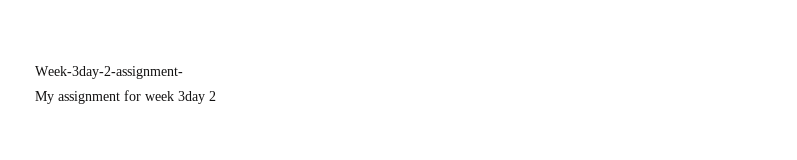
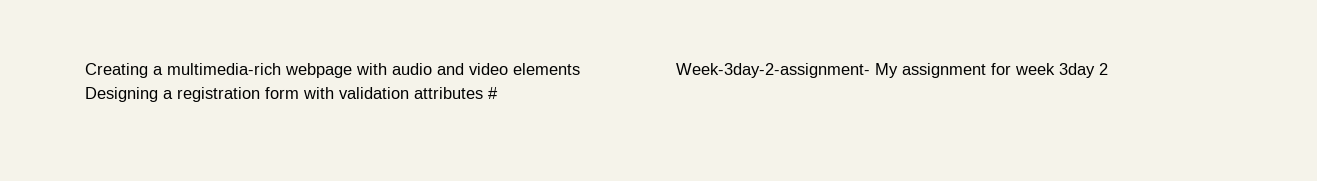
(35, 72) none -> [85,63,580,78] [85,87,498,102] Creating a multimedia-rich webpage with audio and video elements Designing a registration form with validation attributes #
(183, 72) // -> (870, 70) none

